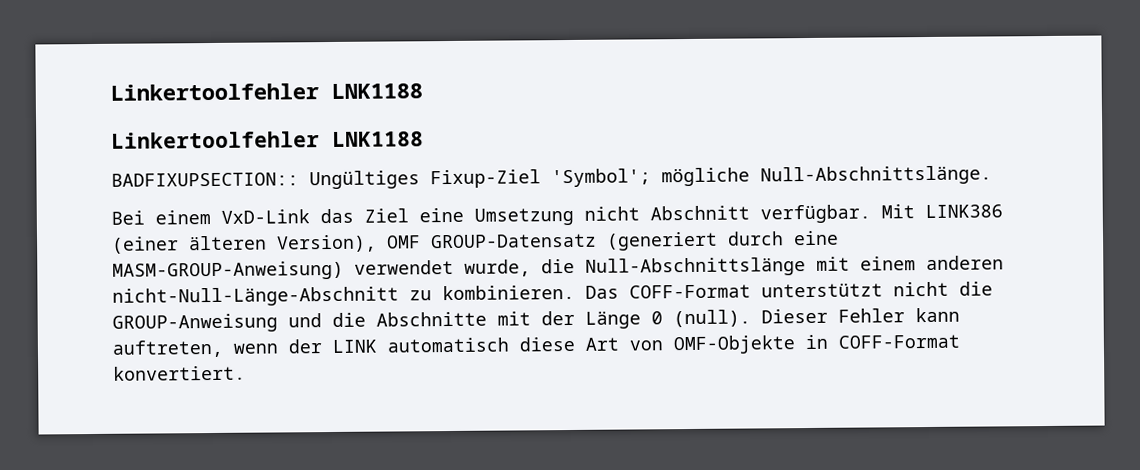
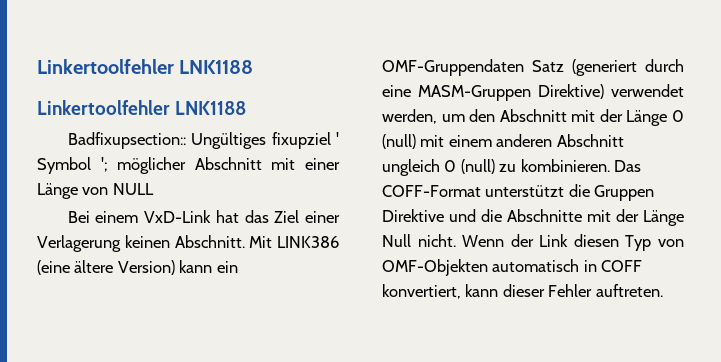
[111,165,992,190] BADFIXUPSECTION:: Ungültiges Fixup-Ziel 'Symbol'; mögliche Null-Abschnittslänge. -> [67,132,339,149] [37,157,340,174] [37,183,154,199] Badfixupsection:: Ungültiges fixupziel ' Symbol '; möglicher Abschnitt mit einer Länge von NULL
(310, 216) none -> [215,210,239,223] hat
[419,204,1003,226] [111,230,839,254] [112,255,1004,281] [112,286,399,307] eine Umsetzung nicht Abschnitt verfügbar. Mit LINK386 (einer älteren Version), OMF GROUP-Datensatz (generiert durch eine MASM-GROUP-Anweisung) verwendet wurde, die Null-Abschnittslänge mit einem anderen nicht-Null-Länge-Abschnitt -> [304,211,340,223] [37,235,339,252] [37,260,238,275] [382,59,684,76] [382,84,684,101] [382,109,684,126] [382,134,624,149] [382,159,495,176] einer Verlagerung keinen Abschnitt. Mit LINK386 (eine ältere Version) kann ein OMF-Gruppendaten Satz (generiert durch eine MASM-Gruppen Direktive) verwendet werden, um den Abschnitt mit der Länge 0 (null) mit einem anderen Abschnitt ungleich 0 (null)
[893,281,993,297] [112,313,278,333] nicht die GROUP-Anweisung -> [568,184,655,201] [382,209,444,222] die Gruppen Direktive
[651,307,960,328] [112,334,960,358] [113,365,246,381] 0 (null). Dieser Fehler kann auftreten, wenn der LINK automatisch diese Art von OMF-Objekte in COFF-Format konvertiert. -> [382,234,684,251] [382,259,643,276] [382,284,663,299] Null nicht. Wenn der Link diesen Typ von OMF-Objekten automatisch in COFF konvertiert, kann dieser Fehler auftreten.

